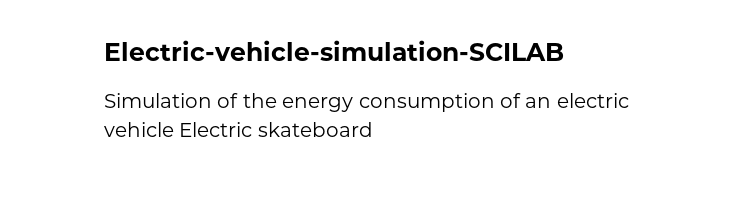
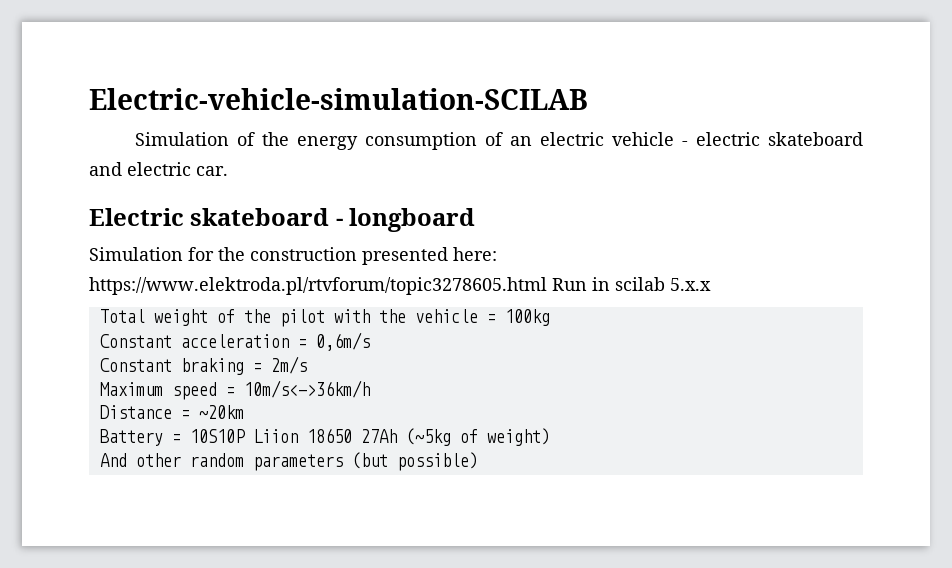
[179,122,373,137] Electric skateboard -> [681,132,864,146] [89,162,228,176] [89,208,476,232] [89,247,497,265] [89,277,711,295] [99,309,550,327] [99,332,370,351] [99,356,307,375] [99,380,370,400] [99,405,244,419] [99,428,550,446] [99,452,478,471] - electric skateboard and electric car. // Electric skateboard - longboard // Simulation for the construction presented here: https://www.elektroda.pl/rtvforum/topic3278605.html Run in scilab 5.x.x // Total weight of the pilot with the vehicle = 100kg // Constant acceleration = 0,6m/s // Constant braking = 2m/s // Maximum speed = 10m/s<->36km/h // Distance = ~20km // Battery = 10S10P Liion 18650 27Ah (~5kg of weight) // And other random parameters (but possible)

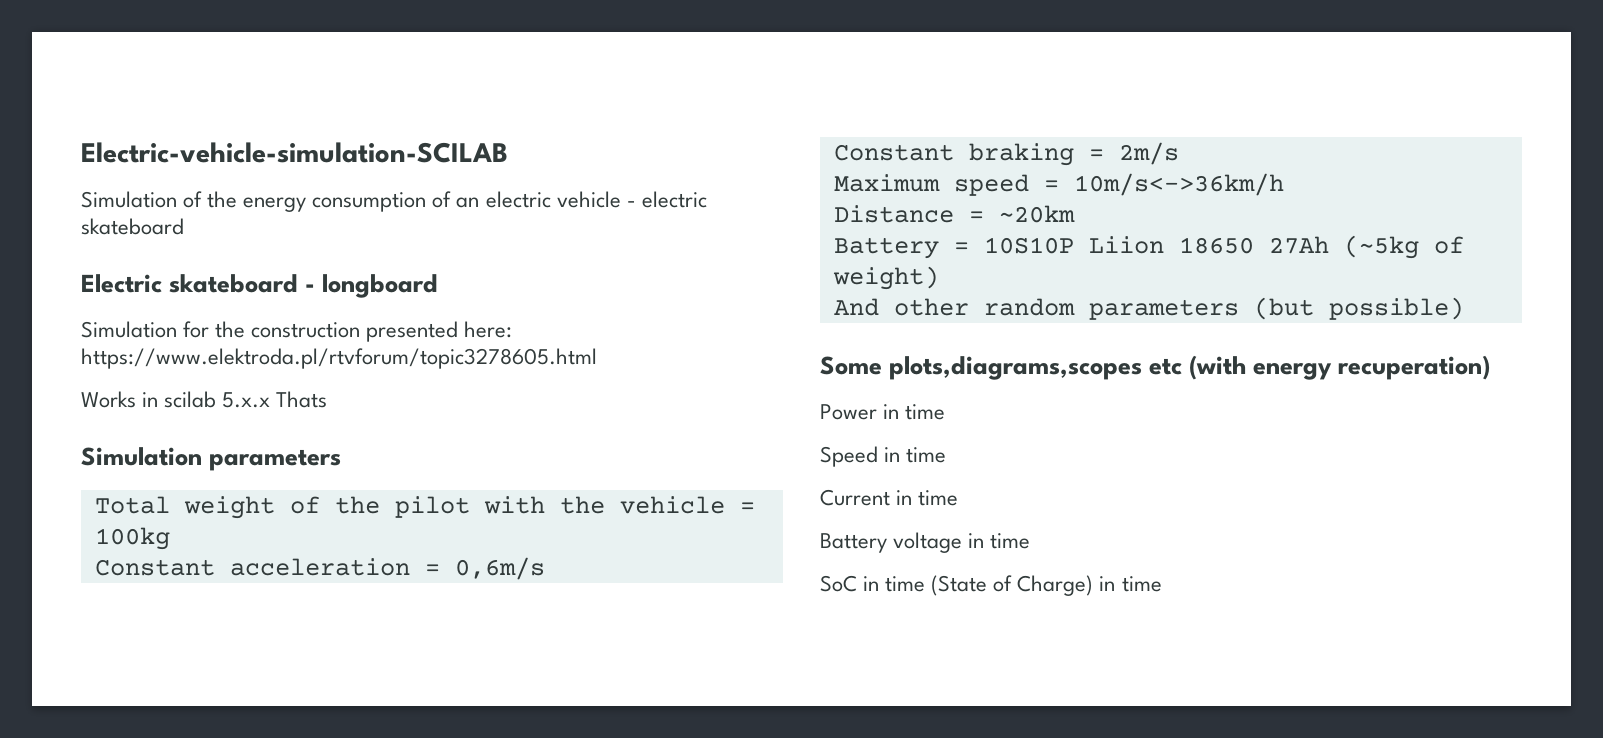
[89,162,228,176] and electric car. -> (184, 226) none
[552,278,587,291] Run -> [81,391,136,408] // Works
(711, 284) none -> [276,391,328,408] [81,447,342,471] Thats // Simulation parameters
(478, 461) none -> [820,355,1491,380] [820,404,946,420] [820,446,947,467] [820,489,959,506] [820,532,1031,553] [820,575,1162,596] // Some plots,diagrams,scopes etc (with energy recuperation) // Power in time // Speed in time // Current in time // Battery voltage in time // SoC in time (State of Charge) in time

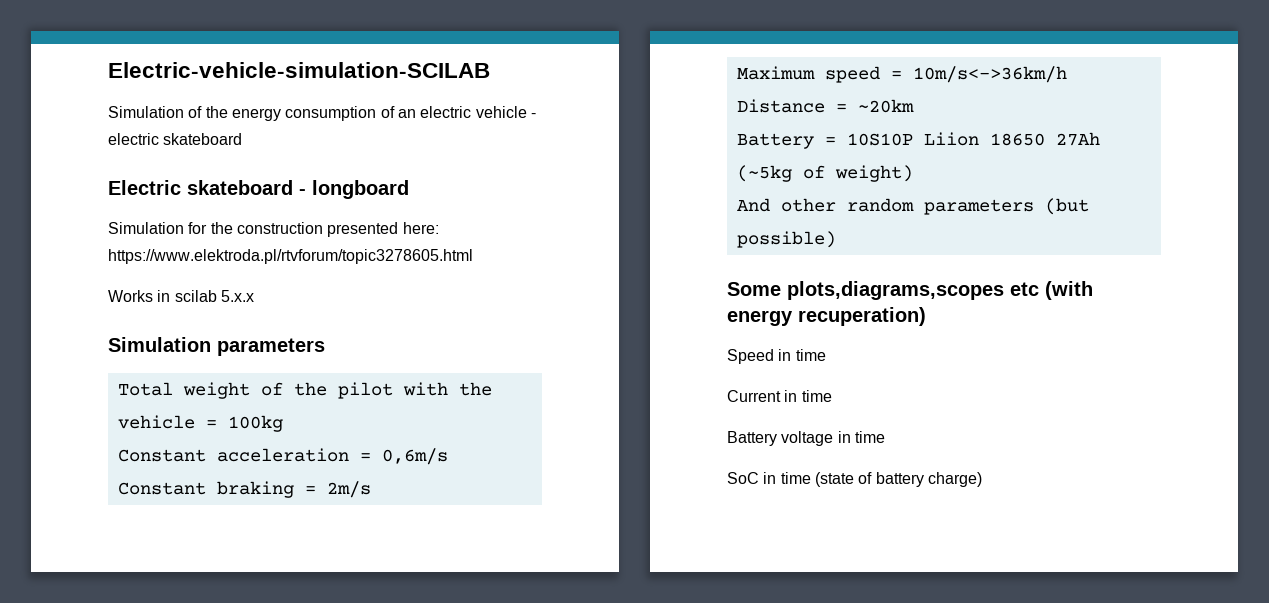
[276,391,328,408] Thats -> (254, 296) none
[820,404,946,420] // Power in time -> (926, 316) none
[931,575,1162,596] (State of Charge) in time -> [814,472,982,487] (state of battery charge)

